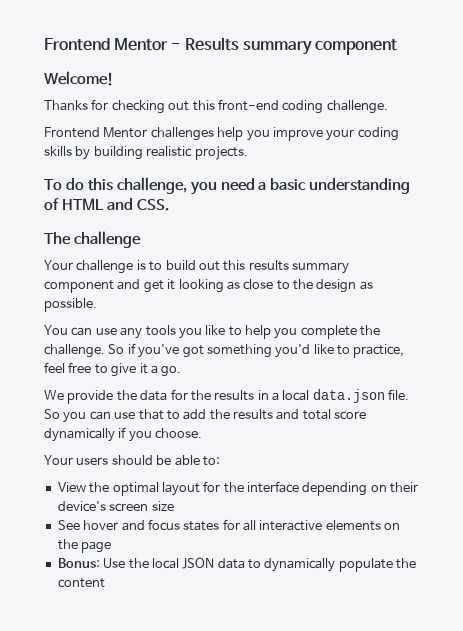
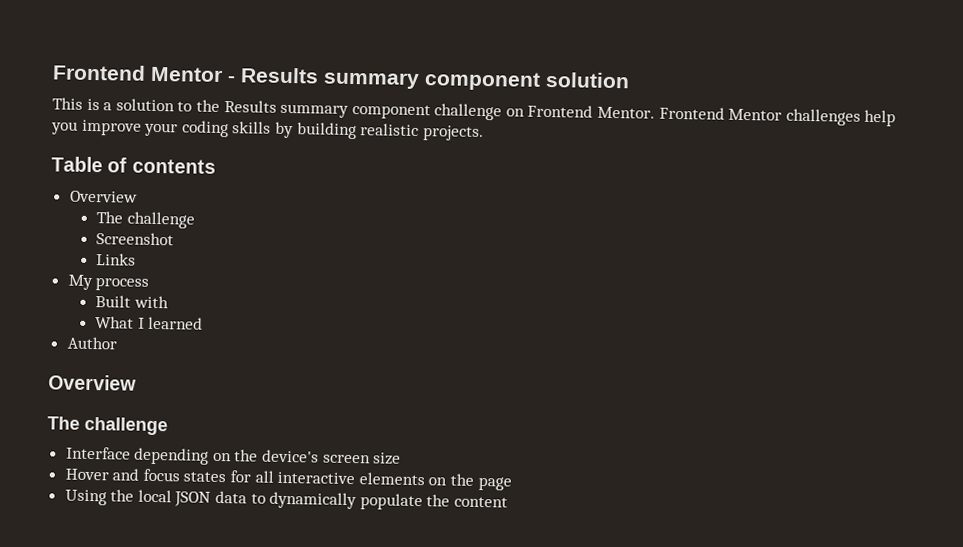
[44,71,114,86] [44,99,388,114] // Welcome! // Thanks for checking out this front-end coding challenge. // -> [545,71,630,89] [52,97,656,121] solution // This is a solution to the Results summary component challenge on Frontend Mentor.
[44,177,411,195] [44,198,169,211] [44,231,141,248] [44,260,349,274] [44,279,373,293] [44,298,97,312] [44,325,381,339] [44,343,405,358] [44,362,182,377] [44,389,410,404] [44,409,367,423] [44,427,203,442] [44,455,220,466] [57,481,299,496] To do this challenge, you need a basic understanding of HTML and CSS. // The challenge // Your challenge is to build out this results summary component and get it looking as close to the design as possible. // You can use any tools you like to help you complete the challenge. So if you've got something you'd like to practice, feel free to give it a go. // We provide the data for the results in a local data.json file. So you can use that to add the results and total score dynamically if you choose. // Your users should be able to: // View the optimal layout for the interface -> [51,156,216,174] [69,190,138,203] [95,211,195,229] [95,232,174,246] [95,253,136,266] [67,274,150,291] [94,295,169,309] [94,316,204,330] [66,336,117,350] [48,374,137,391] [47,416,168,436] [65,446,131,460] Table of contents // Overview // The challenge // Screenshot // Links // My process // Built with // What I learned // Author // Overview // The challenge // Interface
[390,482,419,493] their -> [234,449,259,462] the
[57,520,119,530] See hover -> [64,468,109,481] Hover
[57,558,126,568] Bonus: Use -> [64,489,107,506] Using

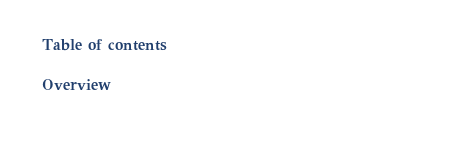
[52,64,630,91] [52,97,897,127] [51,119,484,142] [51,156,216,174] [69,190,138,203] [95,211,195,229] [95,232,174,246] [95,253,136,266] [67,274,150,291] [94,295,169,309] [94,316,204,330] [66,336,117,350] [48,374,137,391] [47,416,168,436] [65,446,402,465] [64,468,512,491] [64,489,509,511] Frontend Mentor - Results summary component solution // This is a solution to the Results summary component challenge on Frontend Mentor. Frontend Mentor challenges help you improve your coding skills by building realistic projects. // Table of contents // Overview // The challenge // Screenshot // Links // My process // Built with // What I learned // Author // Overview // The challenge // Interface depending on the device's screen size // Hover and focus states for all interactive elements on the page // Using the local JSON data to dynamically populate the content -> [42,39,167,51] [42,79,111,90] Table of contents // Overview

